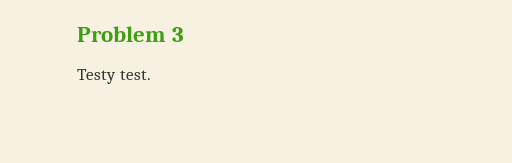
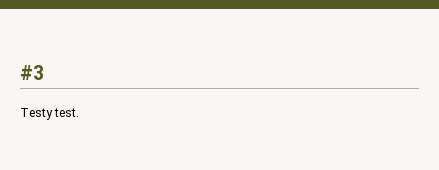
[77,26,185,42] Problem 3 -> [20,65,44,80] #3

